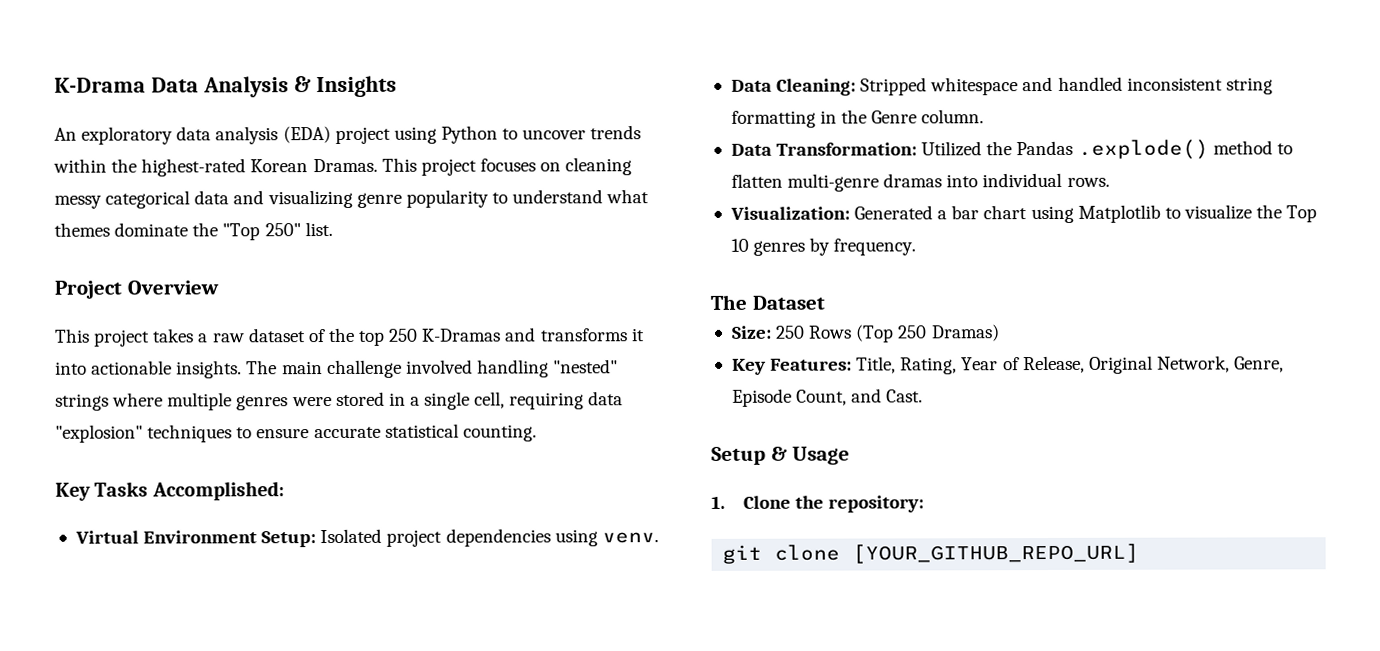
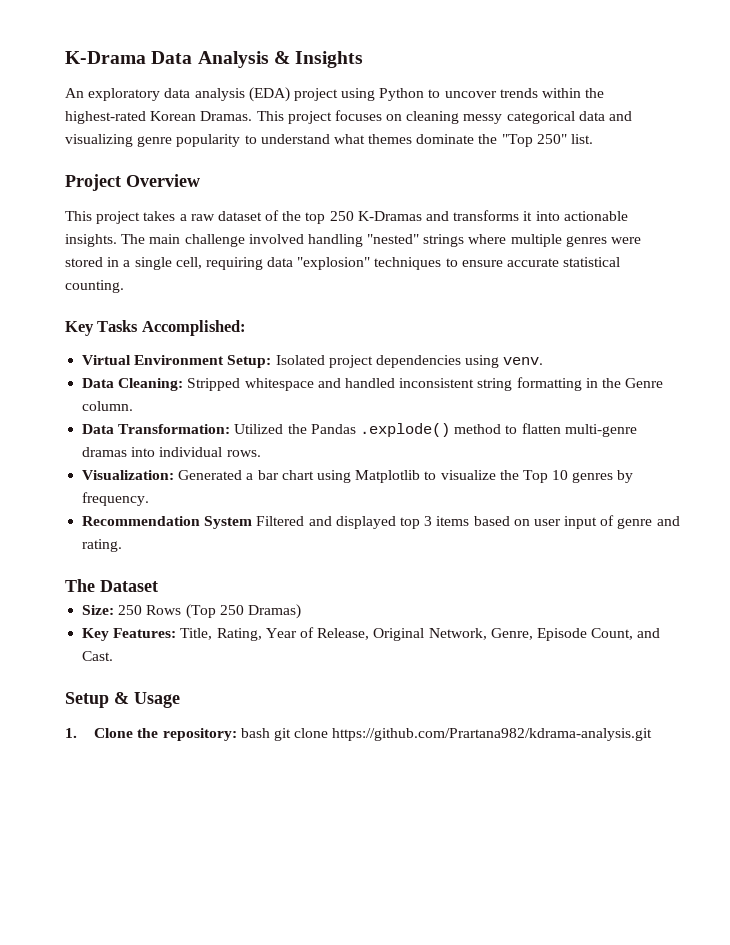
(917, 247) none -> [82,515,680,529] [82,539,123,552] // Recommendation System Filtered and displayed top 3 items based on user input of genre and rating.
(925, 504) // -> [240,728,270,738] bash
[852,543,1140,564] [YOUR_GITHUB_REPO_URL] -> [332,728,653,741] https://github.com/Prartana982/kdrama-analysis.git

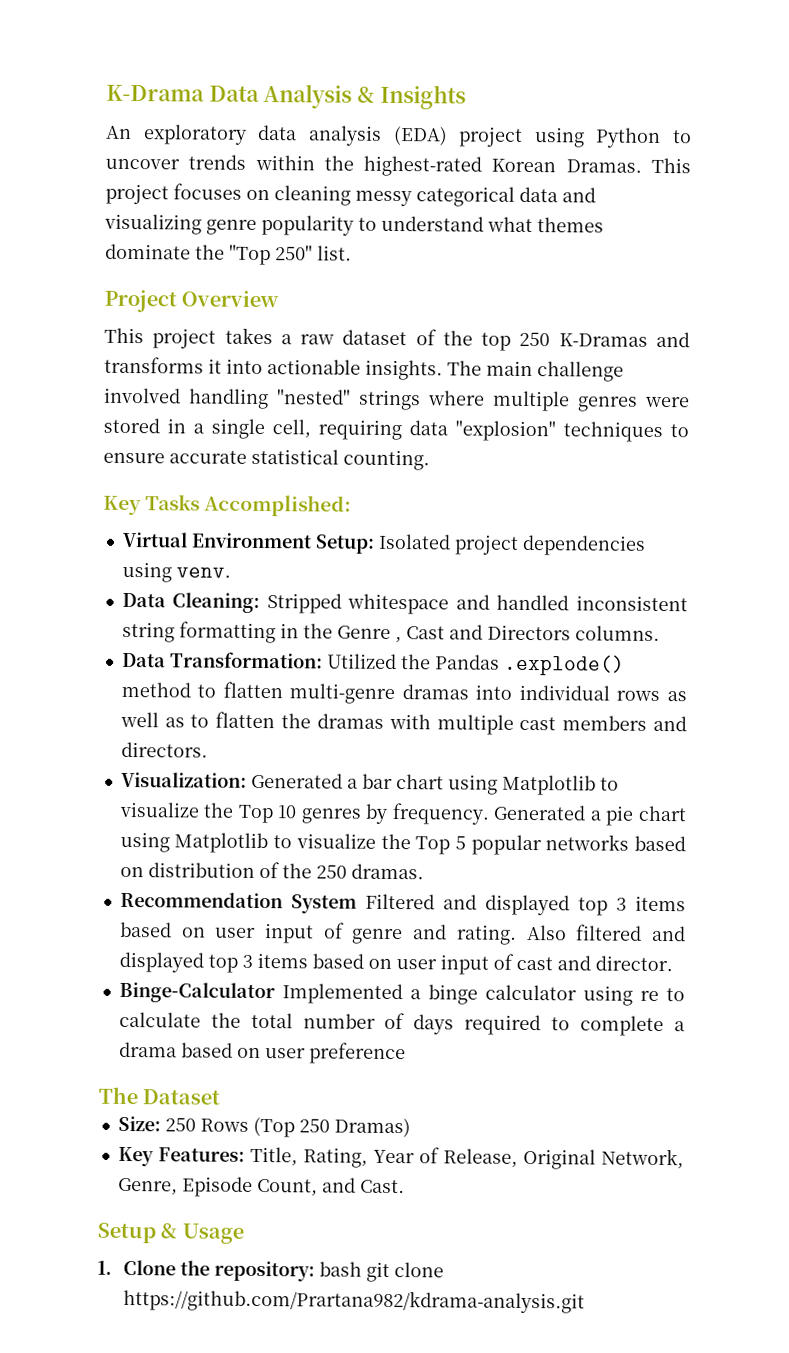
[82,401,134,411] column. -> [394,624,660,644] , Cast and Directors columns.
[226,450,261,457] rows. -> [616,690,687,702] [119,711,687,735] [120,741,208,758] rows as well as to flatten the dramas with multiple cast members and directors.
(150, 499) none -> [493,804,687,826] [119,831,686,856] [119,861,424,880] Generated a pie chart using Matplotlib to visualize the Top 5 popular networks based on distribution of the 250 dramas.
(123, 545) none -> [526,924,687,942] [118,951,673,975] [118,981,685,1006] [118,1011,685,1037] [118,1041,406,1065] Also filtered and displayed top 3 items based on user input of cast and director. // Binge-Calculator Implemented a binge calculator using re to calculate the total number of days required to complete a drama based on user preference

